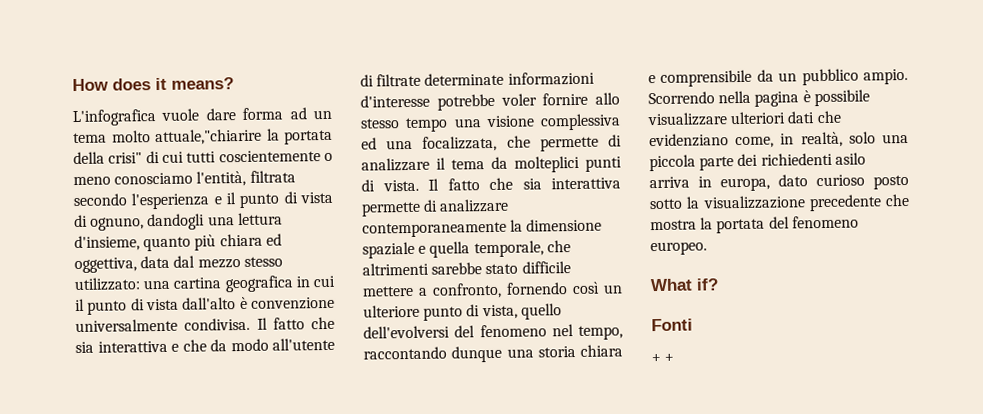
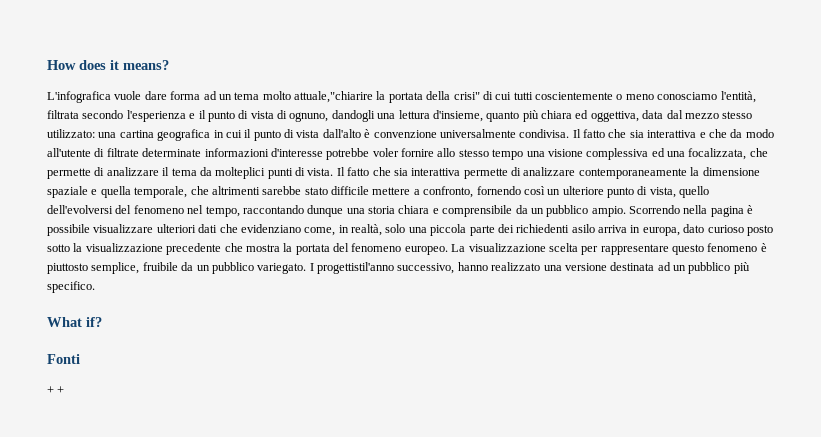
(707, 248) none -> [451,243,767,255] [47,262,750,274] [47,281,95,293] La visualizzazione scelta per rappresentare questo fenomeno è piuttosto semplice, fruibile da un pubblico variegato. I progettistil'anno successivo, hanno realizzato una versione destinata ad un pubblico più specifico.

